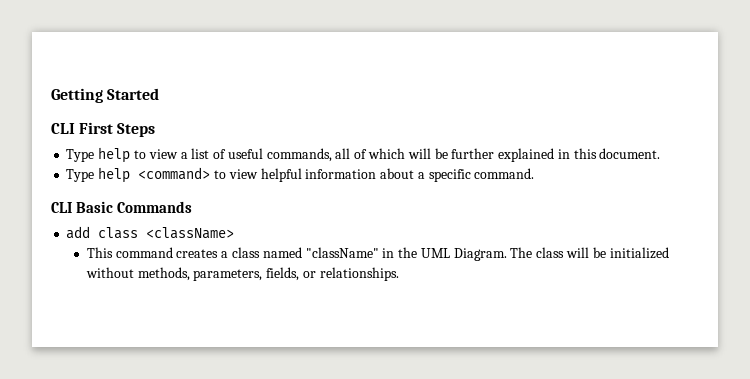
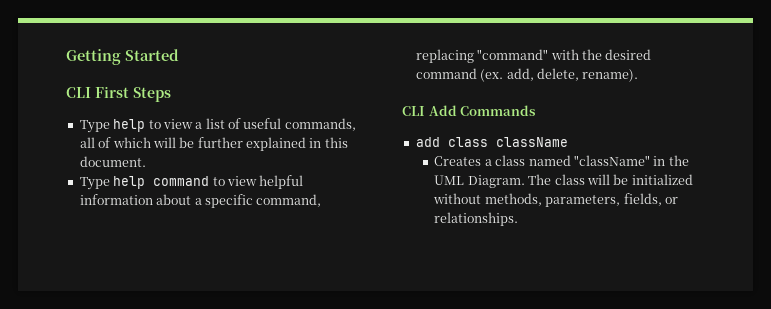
[138,167,211,180] <command> -> [153,176,210,186] command
[474,168,535,179] [51,201,113,213] command. // CLI Basic -> [256,194,322,207] [415,49,652,63] [415,68,639,82] [402,105,457,116] command, replacing "command" with the desired command (ex. add, delete, rename). // CLI Add
[146,227,235,239] [86,247,219,258] <className> // This command creates -> [495,137,568,147] [434,156,482,166] className // Creates

